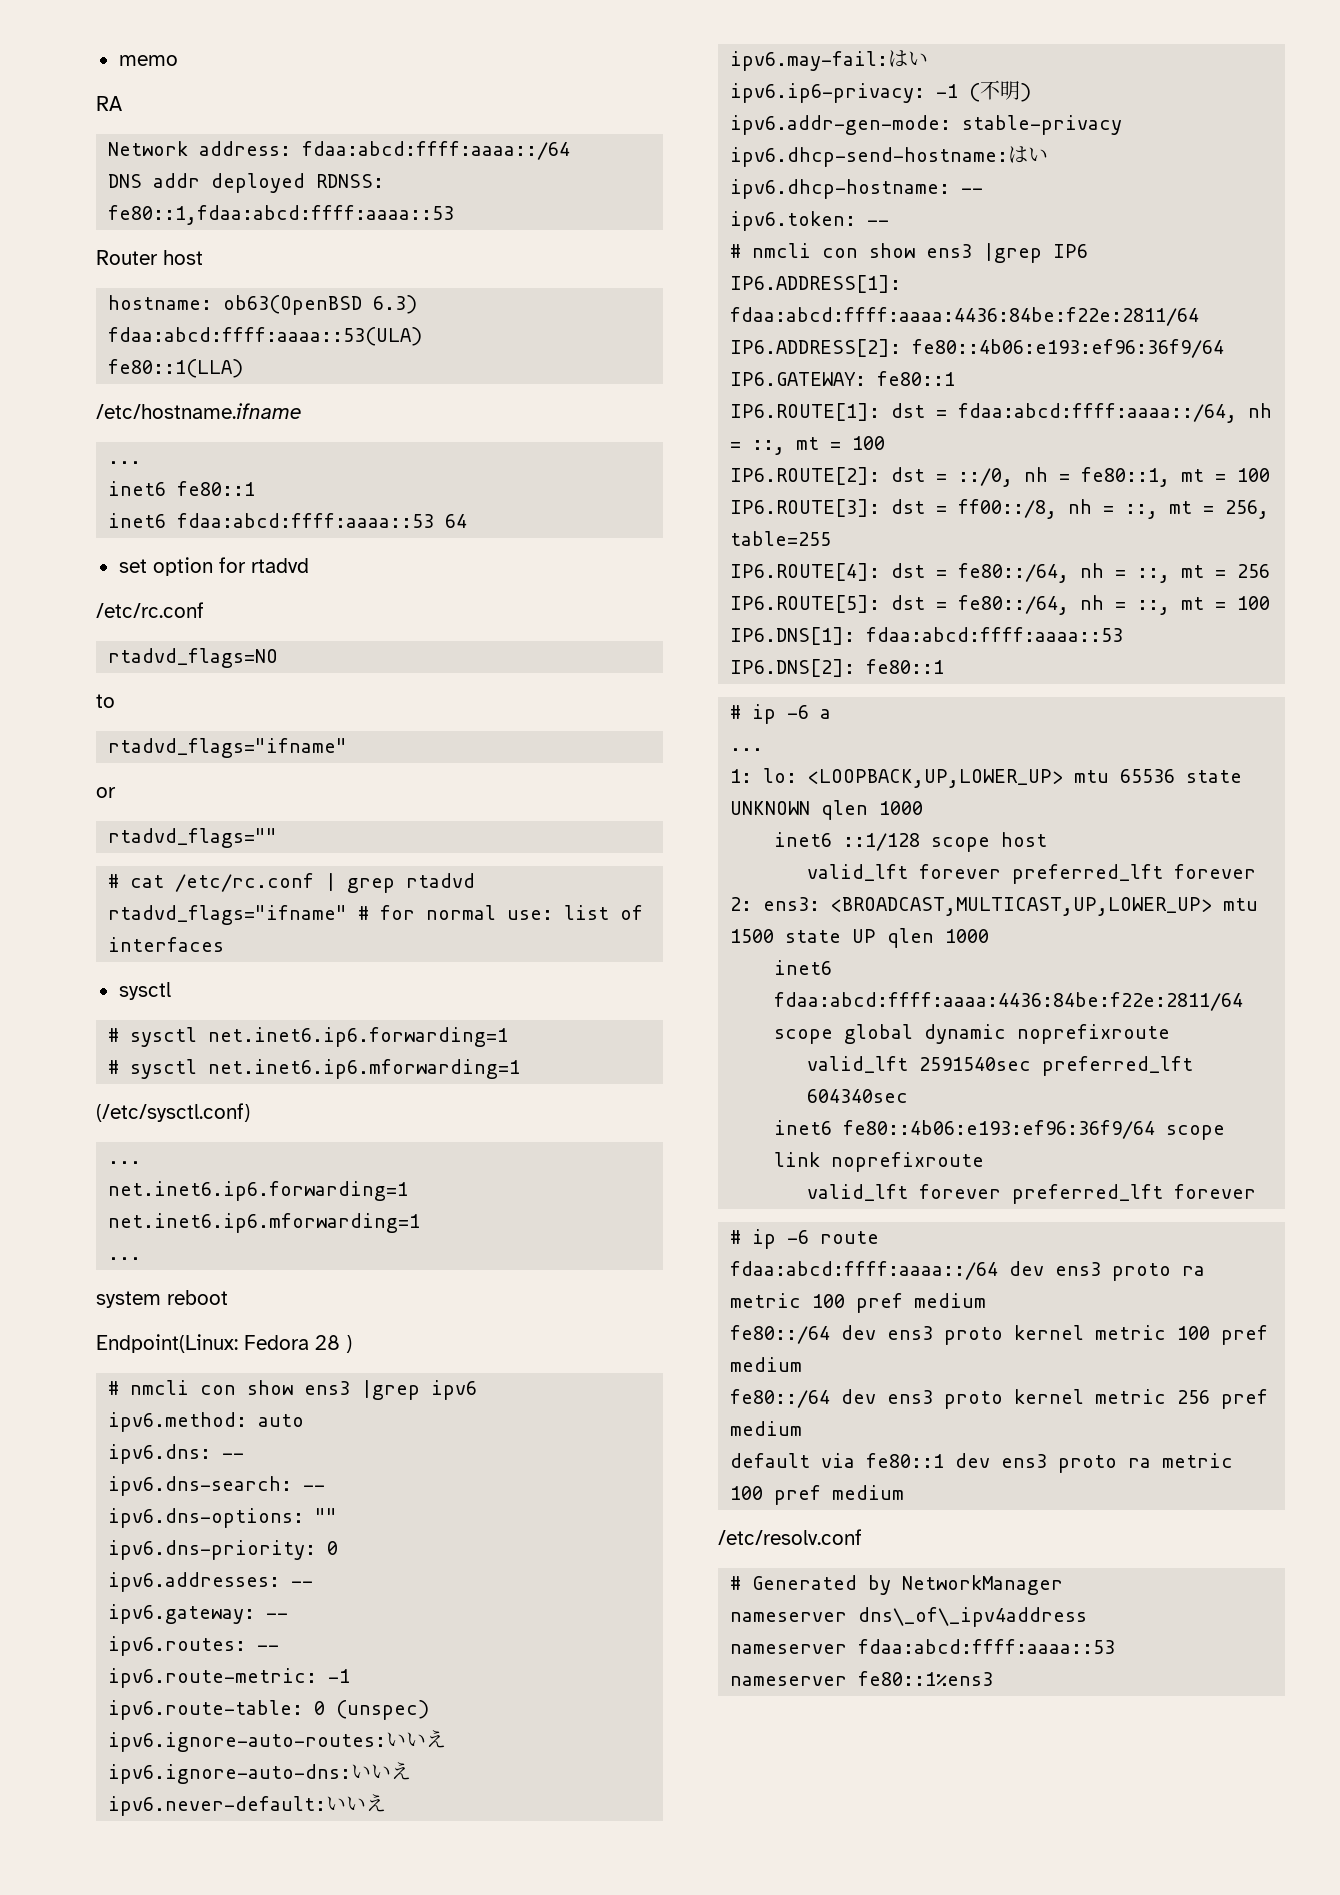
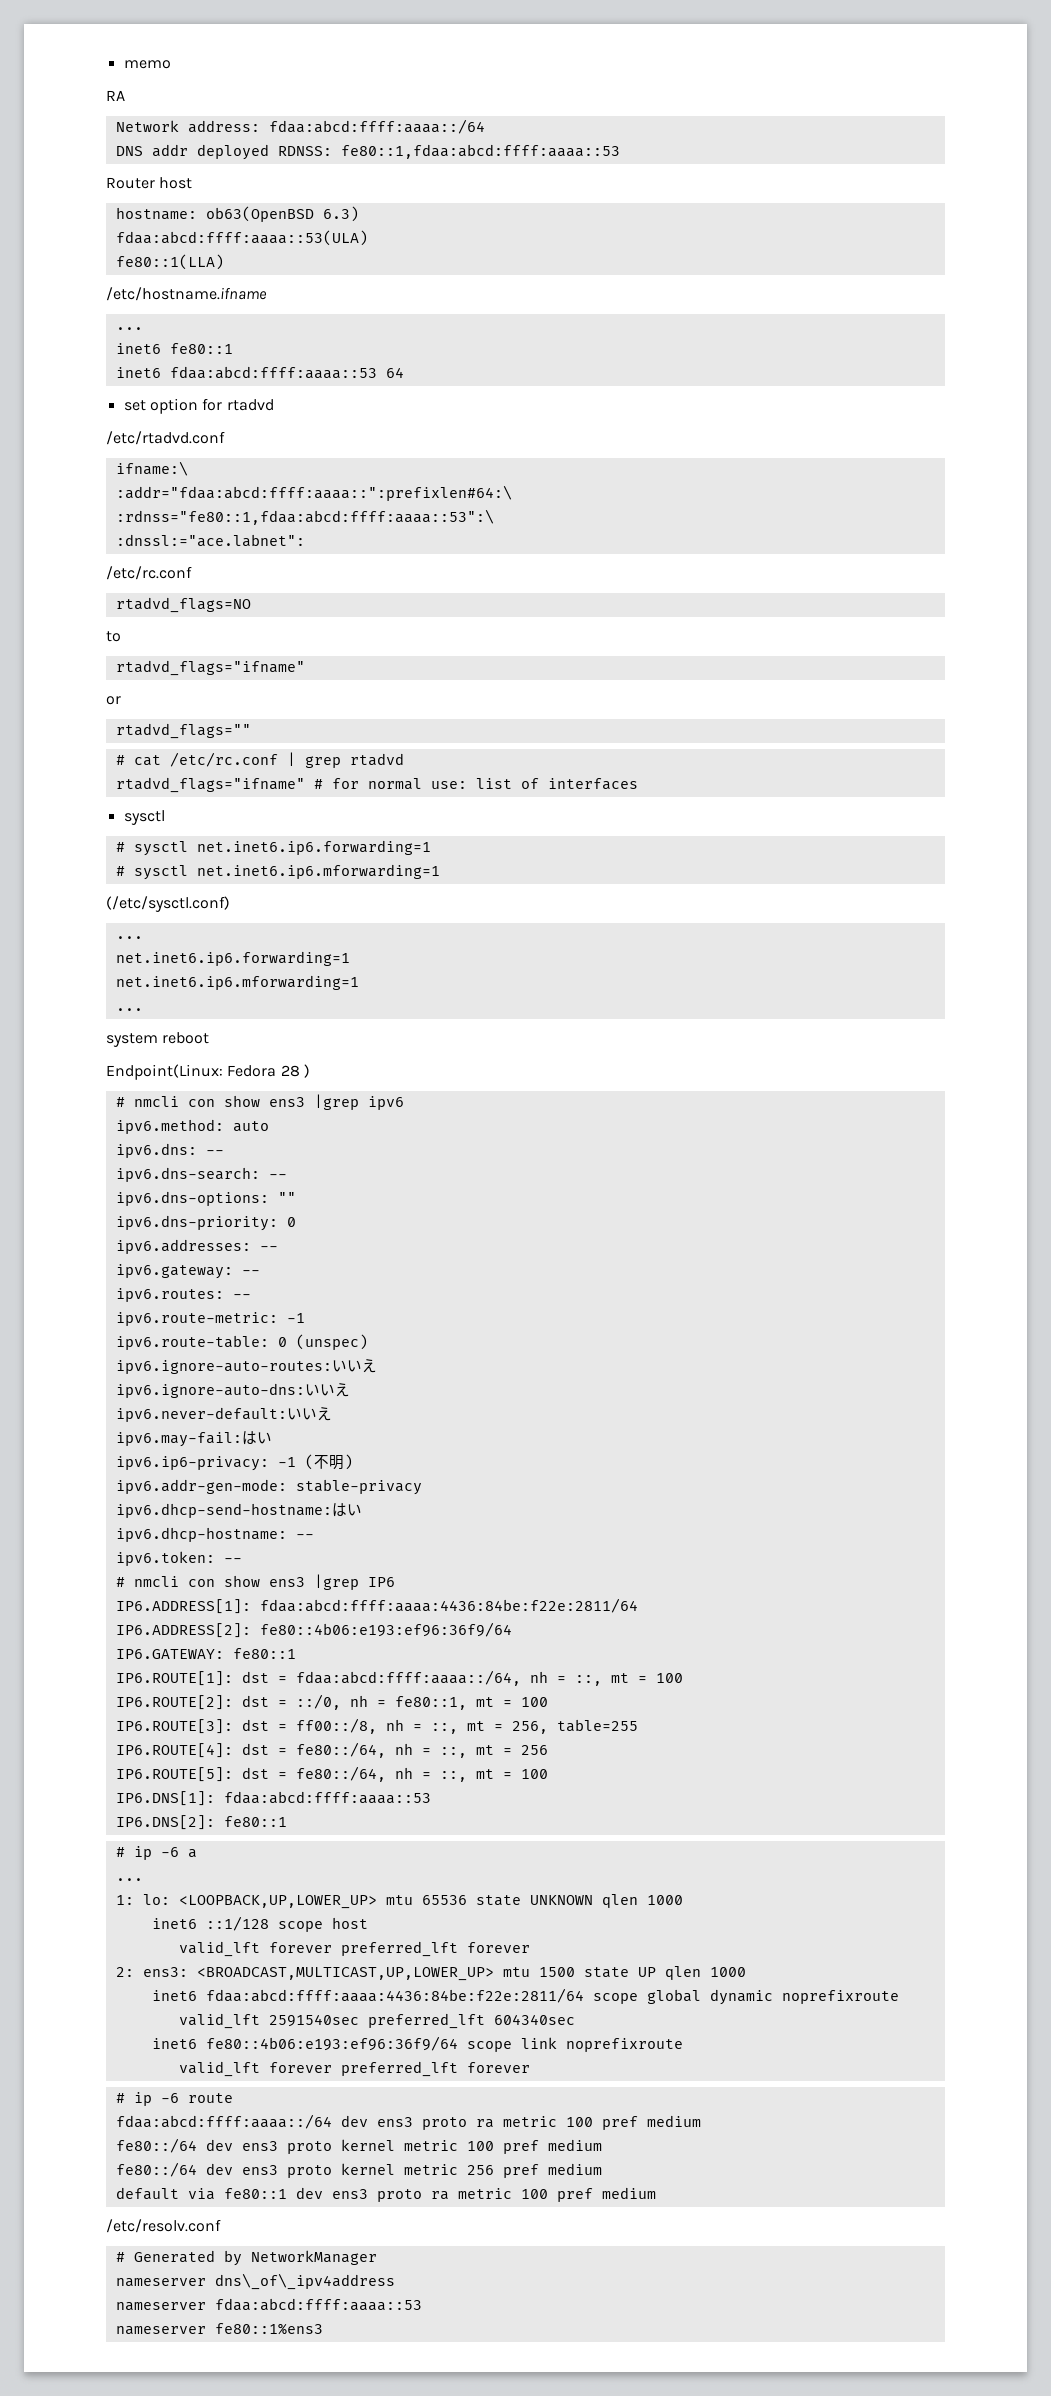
(309, 565) none -> [106,431,225,445] [115,461,188,476] [115,485,512,501] [115,509,494,525] [115,534,305,547] // /etc/rtadvd.conf // ifname:\ // :addr="fdaa:abcd:ffff:aaaa::":prefixlen#64:\ // :rdnss="fe80::1,fdaa:abcd:ffff:aaaa::53":\ // :dnssl:="ace.labnet":

